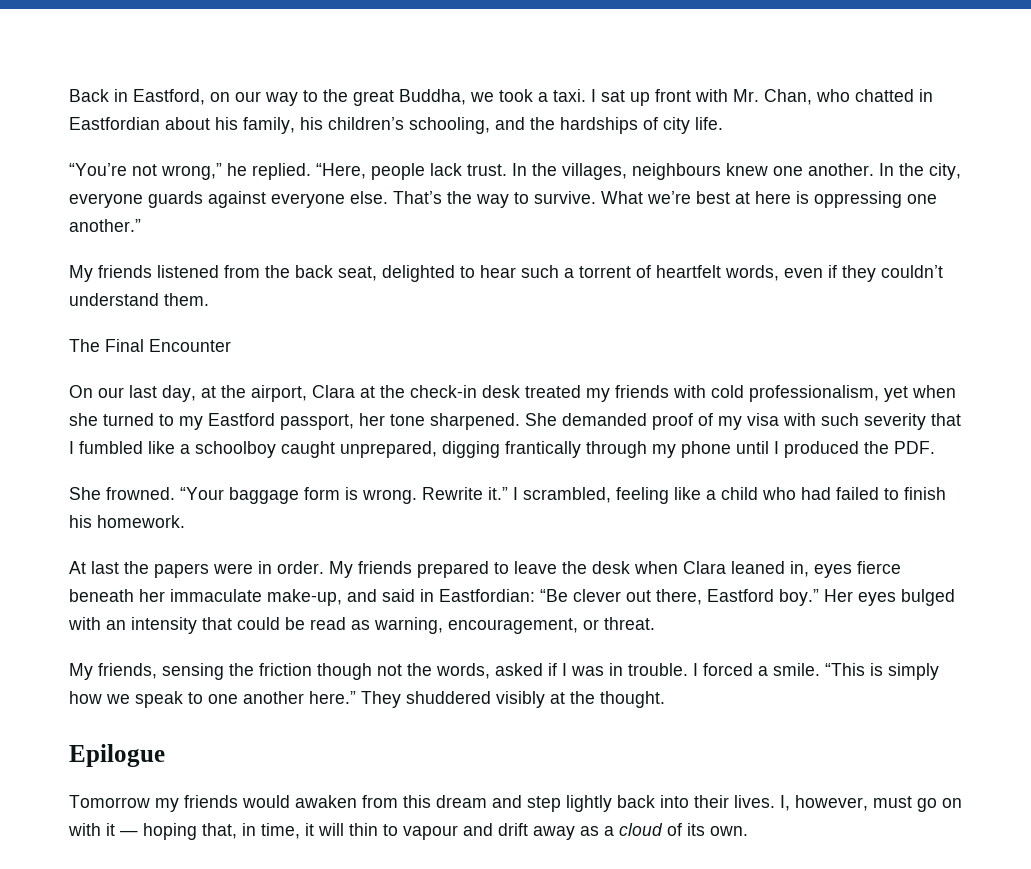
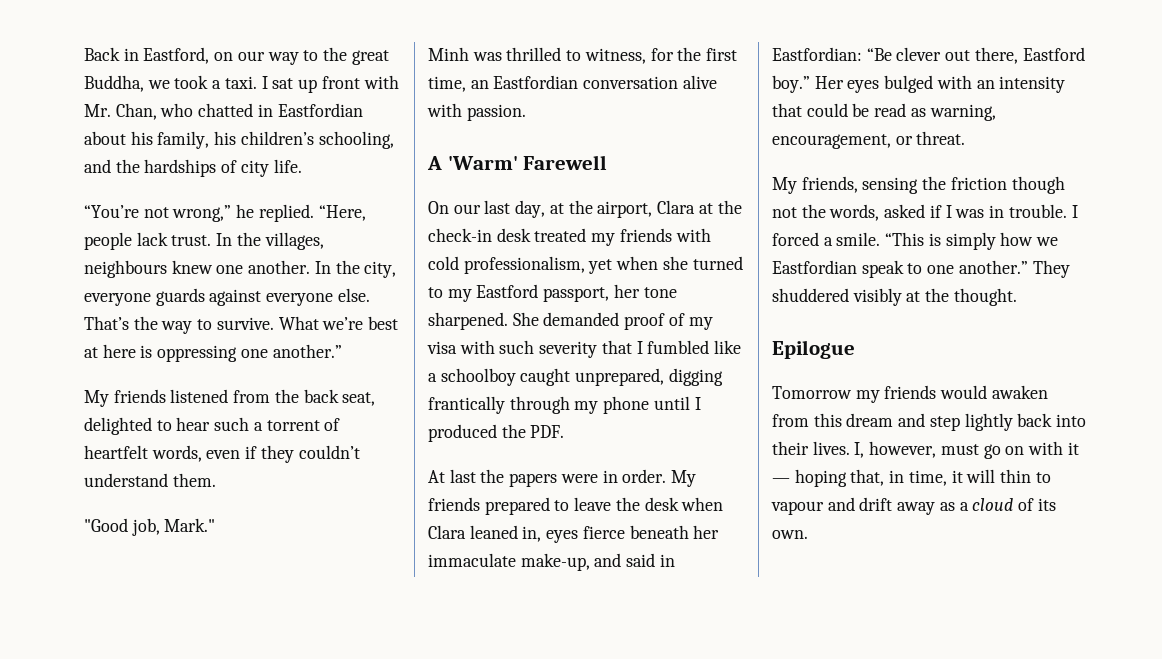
[69,339,231,352] The Final Encounter -> [84,518,216,536] [428,47,738,64] [428,75,717,92] [427,103,526,121] [427,155,608,170] "Good job, Mark." // Minh was thrilled to witness, for the first time, an Eastfordian conversation alive with passion. // A 'Warm' Farewell
[69,487,946,504] [69,515,185,528] // She frowned. “Your baggage form is wrong. Rewrite it.” I scrambled, feeling like a child who had failed to finish his homework. -> (565, 431) none
(130, 699) none -> [772,260,857,274] Eastfordian
[243,691,356,704] another here.” -> [958,260,1028,274] another.”

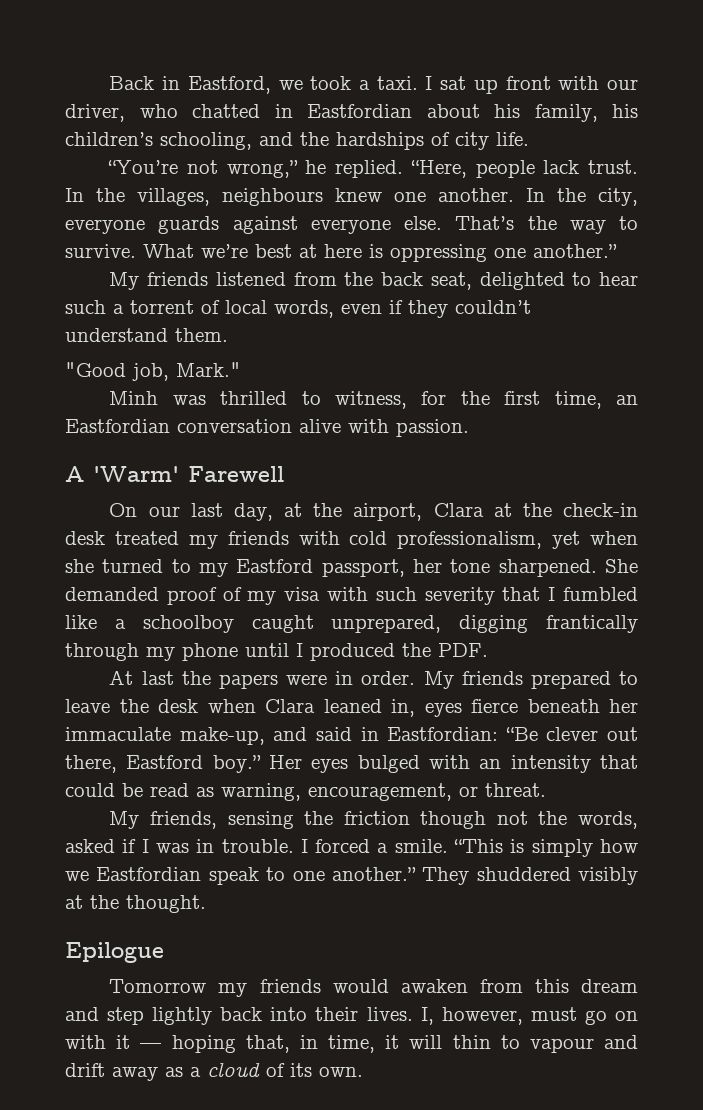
[214,47,389,65] [84,75,144,92] on our way to the great Buddha, -> (271, 85) none
[84,103,157,120] Mr. Chan, -> [606,79,638,90] [65,104,125,122] our driver,
[84,445,148,459] heartfelt -> [225,300,267,314] local

